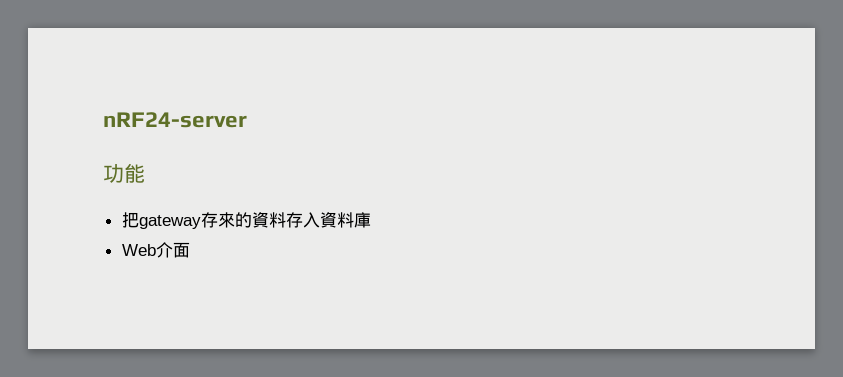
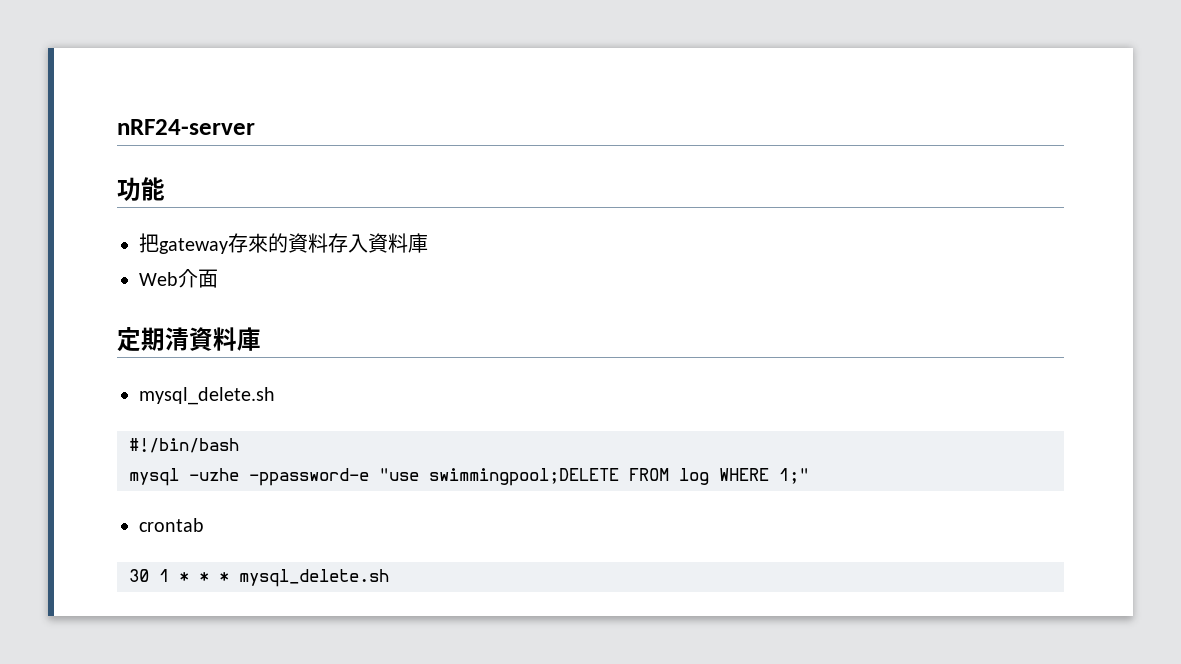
(190, 250) none -> [117,327,261,352] [139,387,275,405] [129,438,239,453] [129,468,809,486] [139,518,204,532] [129,569,389,587] // 定期清資料庫 // mysql_delete.sh // #!/bin/bash // mysql -uzhe -ppassword-e "use swimmingpool;DELETE FROM log WHERE 1;" // crontab // 30 1 * * * mysql_delete.sh

